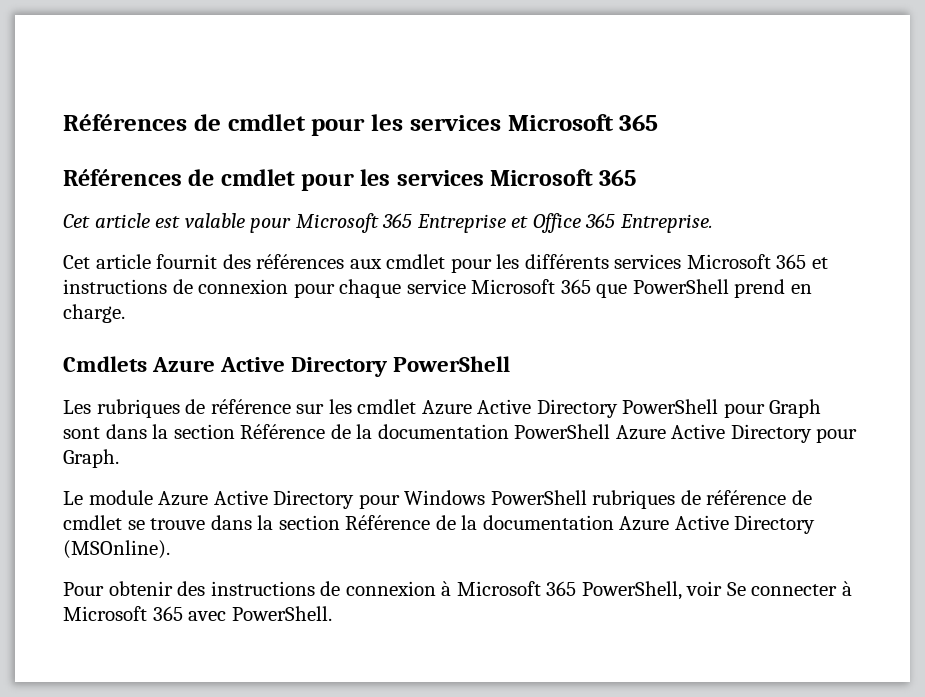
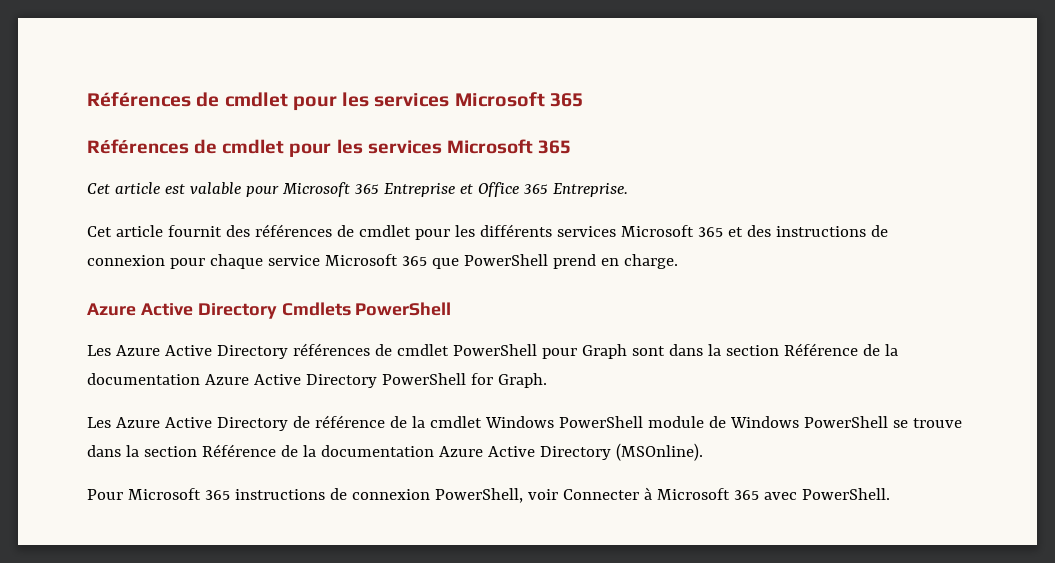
[349,259,382,269] aux -> [336,225,354,237] de
(828, 263) none -> [746,225,771,237] des
[63,356,388,377] Cmdlets Azure Active Directory -> [87,302,351,319] Azure Active Directory Cmdlets
[96,399,618,418] rubriques de référence sur les cmdlet Azure Active Directory -> [115,343,449,359] Azure Active Directory références de cmdlet
[514,424,858,443] PowerShell Azure Active Directory pour -> [204,373,493,388] Azure Active Directory PowerShell for
[63,490,812,509] [63,515,122,530] Le module Azure Active Directory pour Windows PowerShell rubriques de référence de cmdlet -> [87,415,888,431] Les Azure Active Directory de référence de la cmdlet Windows PowerShell module de Windows PowerShell
[108,581,838,600] obtenir des instructions de connexion à Microsoft 365 PowerShell, voir Se connecter -> [127,488,639,503] Microsoft 365 instructions de connexion PowerShell, voir Connecter

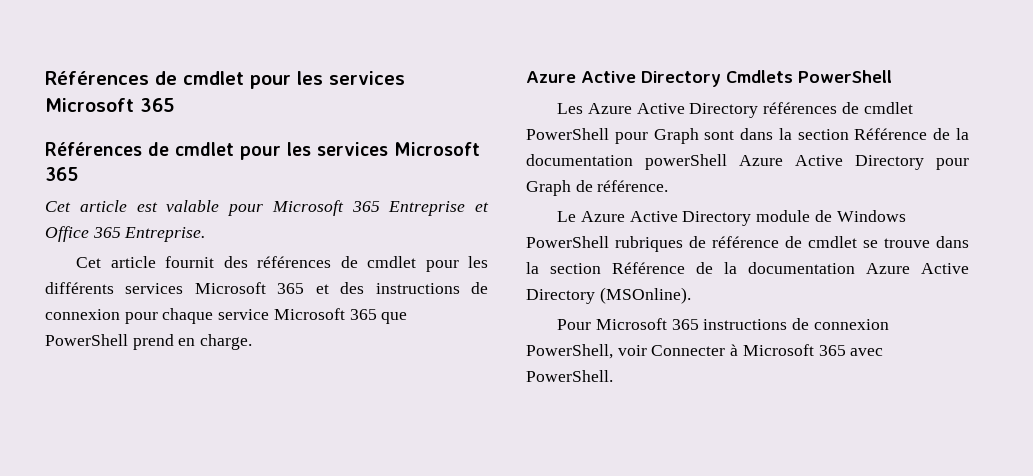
[204,373,547,388] [87,415,888,431] Azure Active Directory PowerShell for Graph. // Les Azure Active Directory de référence de la cmdlet Windows PowerShell module de Windows PowerShell -> [645,154,969,170] [526,180,669,196] [557,210,906,226] [526,236,857,252] powerShell Azure Active Directory pour Graph de référence. // Le Azure Active Directory module de Windows PowerShell rubriques de référence de cmdlet

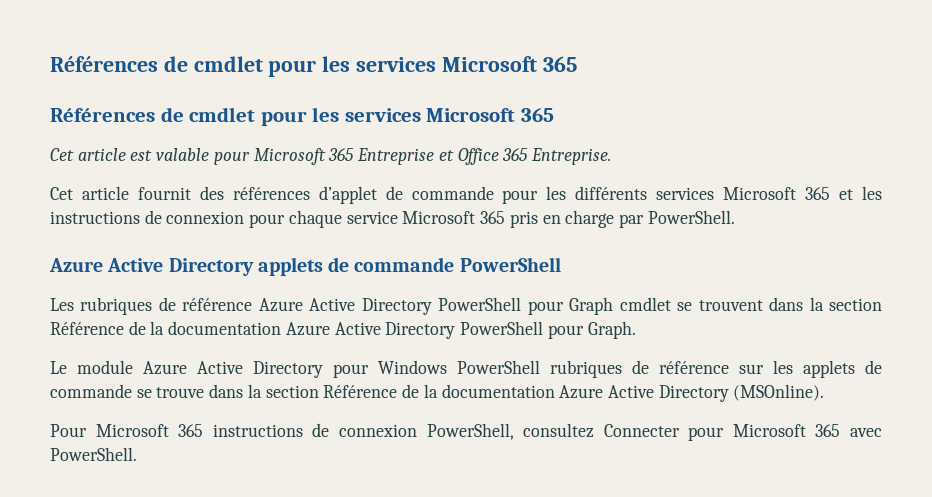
[340,256,417,268] de cmdlet -> [318,186,494,204] d’applet de commande
[340,282,365,294] des -> [861,186,882,200] les
[381,312,408,324] [45,334,253,350] [526,70,793,87] que PowerShell prend en charge. // Azure Active Directory Cmdlets -> [509,210,735,228] [49,257,455,276] pris en charge par PowerShell. // Azure Active Directory applets de commande
[587,102,913,118] [526,128,969,144] [526,154,969,170] [526,180,669,196] [557,210,832,226] Azure Active Directory références de cmdlet PowerShell pour Graph sont dans la section Référence de la documentation powerShell Azure Active Directory pour Graph de référence. // Le Azure Active Directory module de -> [80,297,883,315] [50,321,636,339] [50,360,369,378] rubriques de référence Azure Active Directory PowerShell pour Graph cmdlet se trouvent dans la section Référence de la documentation Azure Active Directory PowerShell pour Graph. // Le module Azure Active Directory pour
[785,236,857,248] de cmdlet -> [739,360,882,378] [50,384,132,398] sur les applets de commande
[617,344,739,356] voir Connecter à -> [523,423,725,441] consultez Connecter pour

